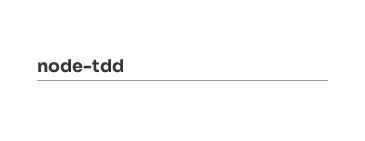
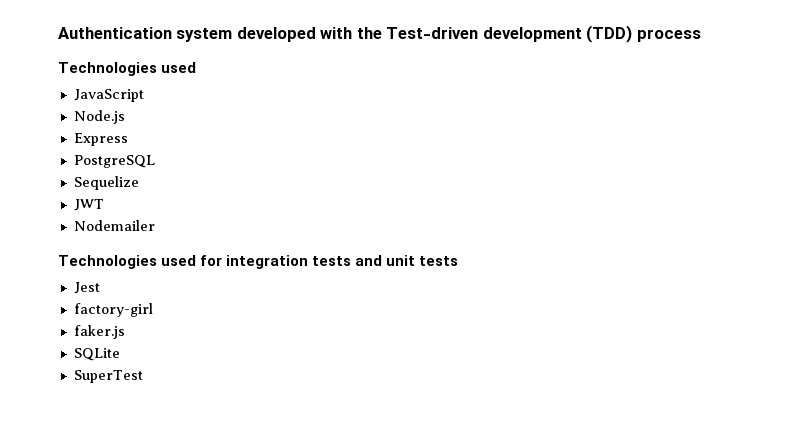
[37,59,124,73] node-tdd -> [58,25,701,43] [58,62,197,76] [73,89,144,102] [73,110,125,124] [73,133,128,146] [73,155,155,168] [73,176,139,190] [73,199,104,211] [73,220,155,231] [58,255,459,269] [73,282,100,294] [73,303,153,317] [73,325,125,339] [73,348,120,361] [73,370,143,383] Authentication system developed with the Test-driven development (TDD) process // Technologies used // JavaScript // Node.js // Express // PostgreSQL // Sequelize // JWT // Nodemailer // Technologies used for integration tests and unit tests // Jest // factory-girl // faker.js // SQLite // SuperTest

